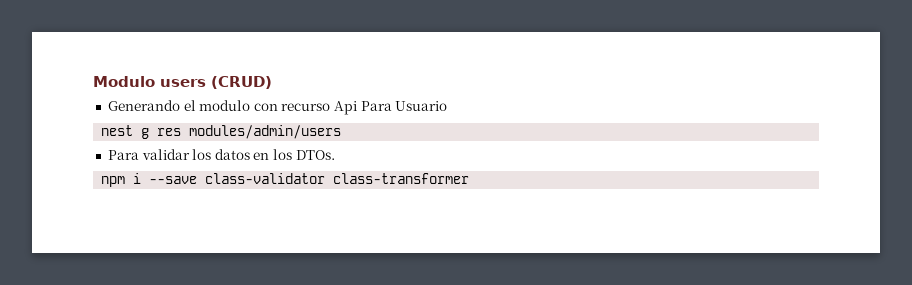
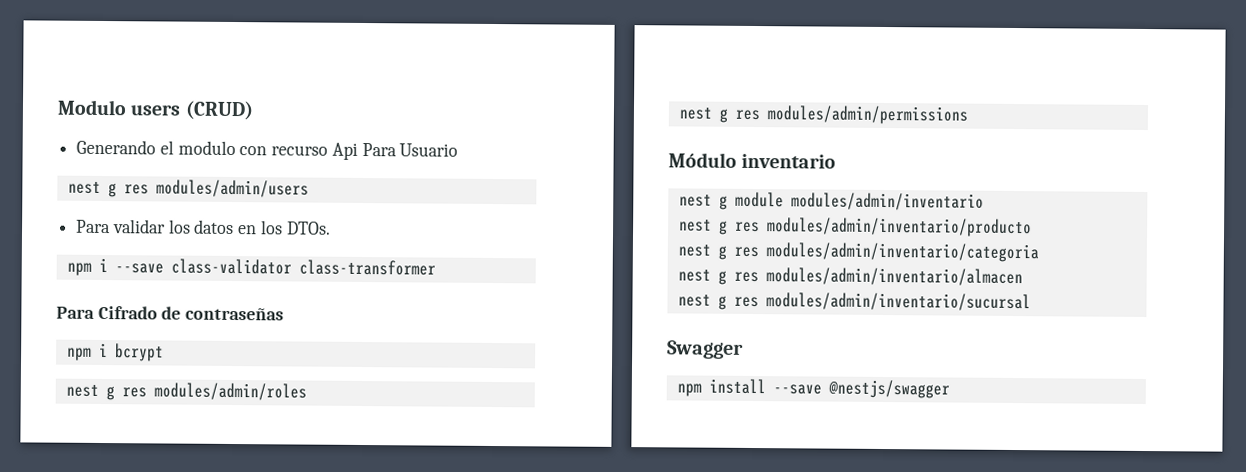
(470, 178) none -> [56,305,285,321] [66,342,164,362] [65,382,307,401] [678,105,969,125] [668,152,837,169] [678,191,984,211] [678,217,1032,238] [677,242,1039,263] [677,267,1023,287] [677,292,1031,312] [667,340,744,359] [676,378,950,399] // Para Cifrado de contraseñas // npm i bcrypt // nest g res modules/admin/roles // nest g res modules/admin/permissions // Módulo inventario // nest g module modules/admin/inventario // nest g res modules/admin/inventario/producto // nest g res modules/admin/inventario/categoria // nest g res modules/admin/inventario/almacen // nest g res modules/admin/inventario/sucursal // Swagger // npm install --save @nestjs/swagger

